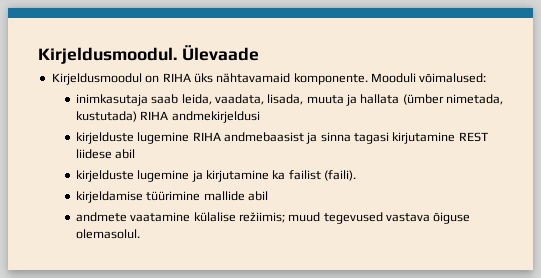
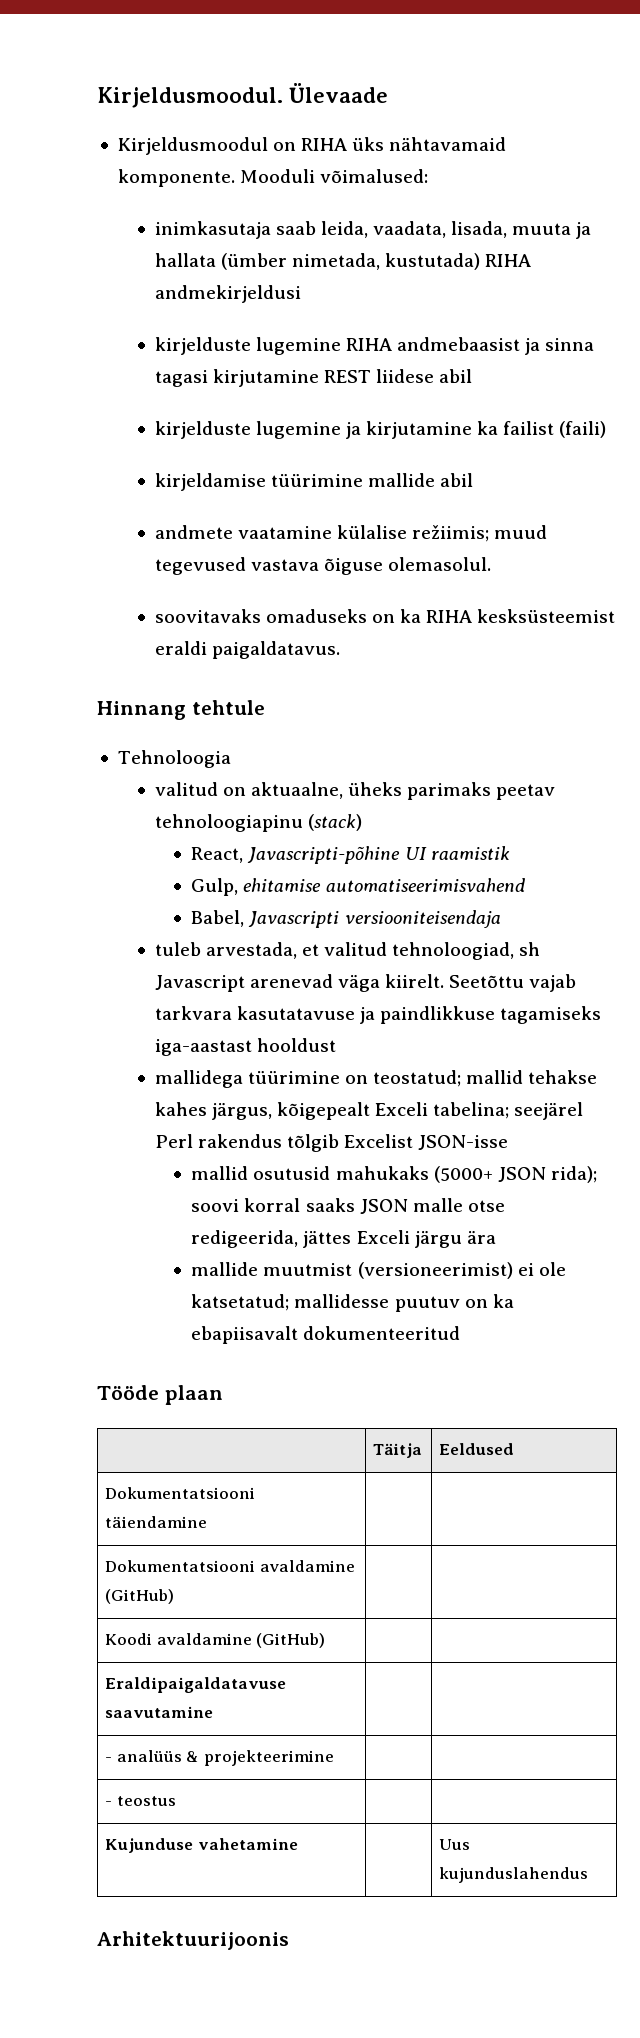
[324,170,357,181] (faili). -> [559,421,607,438] (faili)
(140, 234) none -> [154,609,616,623] [154,641,340,659] [97,700,265,720] [117,750,231,768] [154,782,556,800] [154,814,362,832] [191,846,510,864] [191,878,525,896] [191,910,501,928] [154,942,541,960] [154,974,577,992] [154,1006,602,1024] [154,1038,336,1056] [154,1070,598,1088] [154,1102,584,1120] [154,1134,509,1152] [191,1166,598,1183] [191,1198,506,1214] [191,1230,496,1248] [191,1262,566,1279] [191,1294,514,1312] [191,1326,461,1344] [97,1385,223,1405] [373,1443,423,1458] [439,1443,515,1455] [105,1487,256,1499] [105,1516,208,1528] [105,1560,355,1572] [105,1589,175,1604] [105,1633,326,1648] [105,1677,287,1693] [105,1706,214,1718] [105,1750,334,1766] [105,1796,176,1806] [105,1838,298,1853] [439,1839,471,1850] [439,1867,589,1883] [97,1931,289,1950] // soovitavaks omaduseks on ka RIHA kesksüsteemist eraldi paigaldatavus. // Hinnang tehtule // Tehnoloogia // valitud on aktuaalne, üheks parimaks peetav tehnoloogiapinu (stack) // React, Javascripti-põhine UI raamistik // Gulp, ehitamise automatiseerimisvahend // Babel, Javascripti versiooniteisendaja // tuleb arvestada, et valitud tehnoloogiad, sh Javascript arenevad väga kiirelt. Seetõttu vajab tarkvara kasutatavuse ja paindlikkuse tagamiseks iga-aastast hooldust // mallidega tüürimine on teostatud; mallid tehakse kahes järgus, kõigepealt Exceli tabelina; seejärel Perl rakendus tõlgib Excelist JSON-isse // mallid osutusid mahukaks (5000+ JSON rida); soovi korral saaks JSON malle otse redigeerida, jättes Exceli järgu ära // mallide muutmist (versioneerimist) ei ole katsetatud; mallidesse puutuv on ka ebapiisavalt dokumenteeritud // Tööde plaan // | Täitja | Eeldused // Dokumentatsiooni täiendamine | | // Dokumentatsiooni avaldamine (GitHub) | | // Koodi avaldamine (GitHub) | | // Eraldipaigaldatavuse saavutamine | | // - analüüs & projekteerimine | | // - teostus | | // Kujunduse vahetamine | | Uus kujunduslahendus // Arhitektuurijoonis

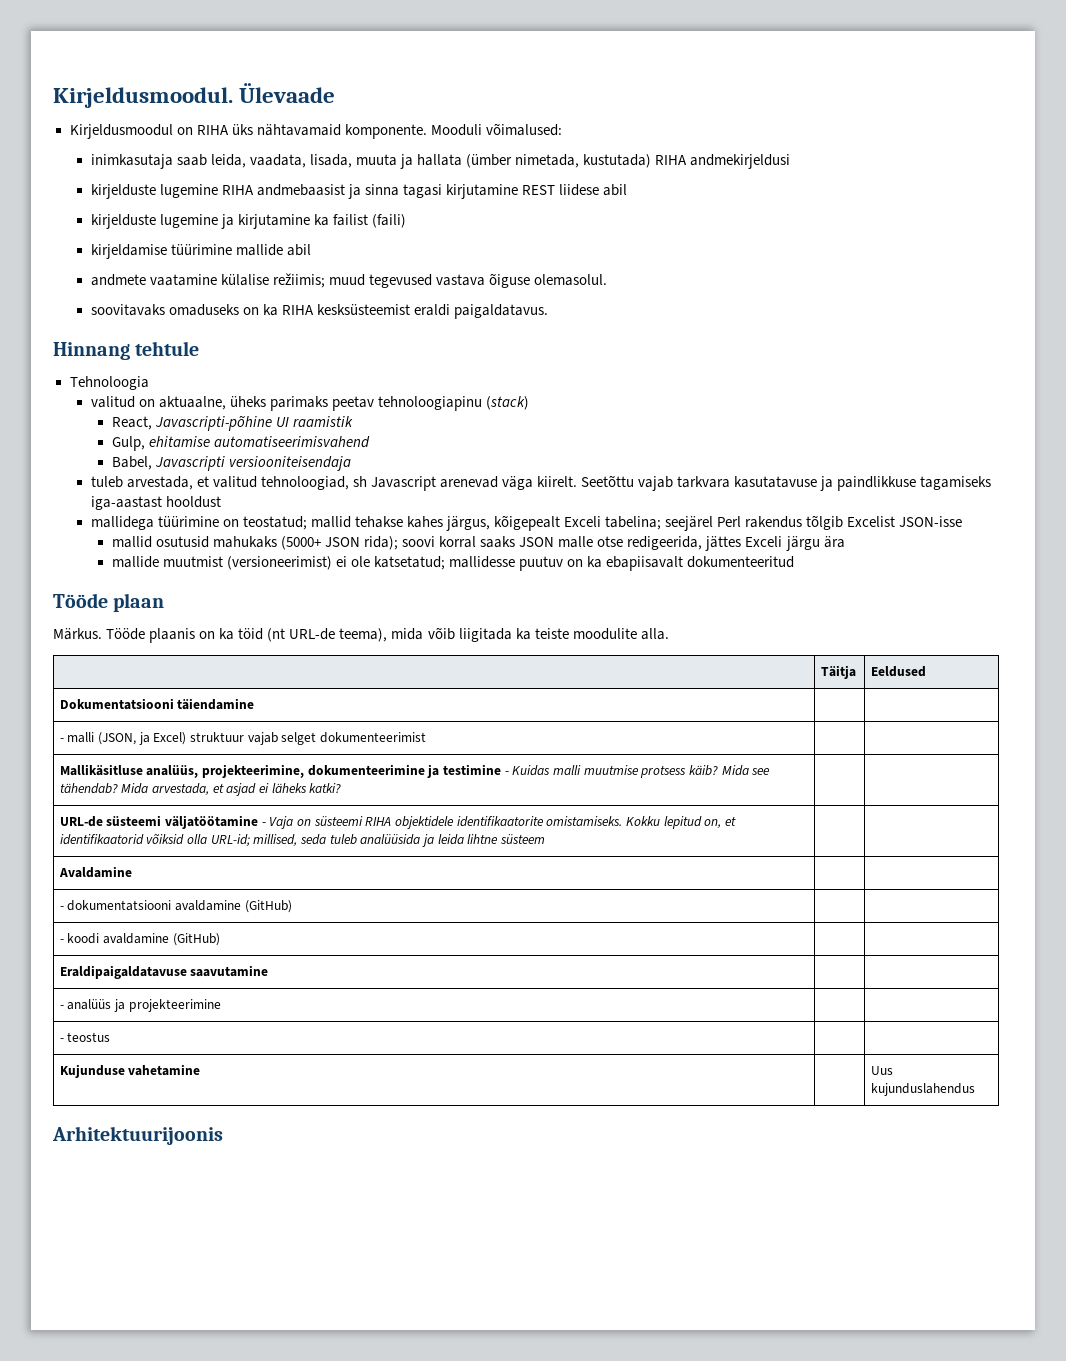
[373,1443,423,1458] [439,1443,515,1455] [105,1487,256,1499] [105,1516,208,1528] [105,1560,355,1572] [105,1589,175,1604] [105,1633,153,1645] // | Täitja | Eeldused // Dokumentatsiooni täiendamine | | // Dokumentatsiooni avaldamine (GitHub) | | // Koodi -> [53,627,669,643] [820,665,856,679] [870,666,926,677] [59,698,255,710] [59,732,426,745] [59,764,771,778] [59,783,342,796] [59,815,736,829] [59,833,545,847] [58,866,132,878] [59,900,292,913] [59,933,100,944] // Märkus. Tööde plaanis on ka töid (nt URL-de teema), mida võib liigitada ka teiste moodulite alla. // | Täitja | Eeldused // Dokumentatsiooni täiendamine | | // - malli (JSON, ja Excel) struktuur vajab selget dokumenteerimist | | // Mallikäsitluse analüüs, projekteerimine, dokumenteerimine ja testimine - Kuidas malli muutmise protsess käib? Mida see tähendab? Mida arvestada, et asjad ei läheks katki? | | // URL-de süsteemi väljatöötamine - Vaja on süsteemi RIHA objektidele identifikaatorite omistamiseks. Kokku lepitud on, et identifikaatorid võiksid olla URL-id; millised, seda tuleb analüüsida ja leida lihtne süsteem | | // Avaldamine | | // - dokumentatsiooni avaldamine (GitHub) | | // - koodi
[186,1751,200,1762] & -> [114,999,126,1012] ja

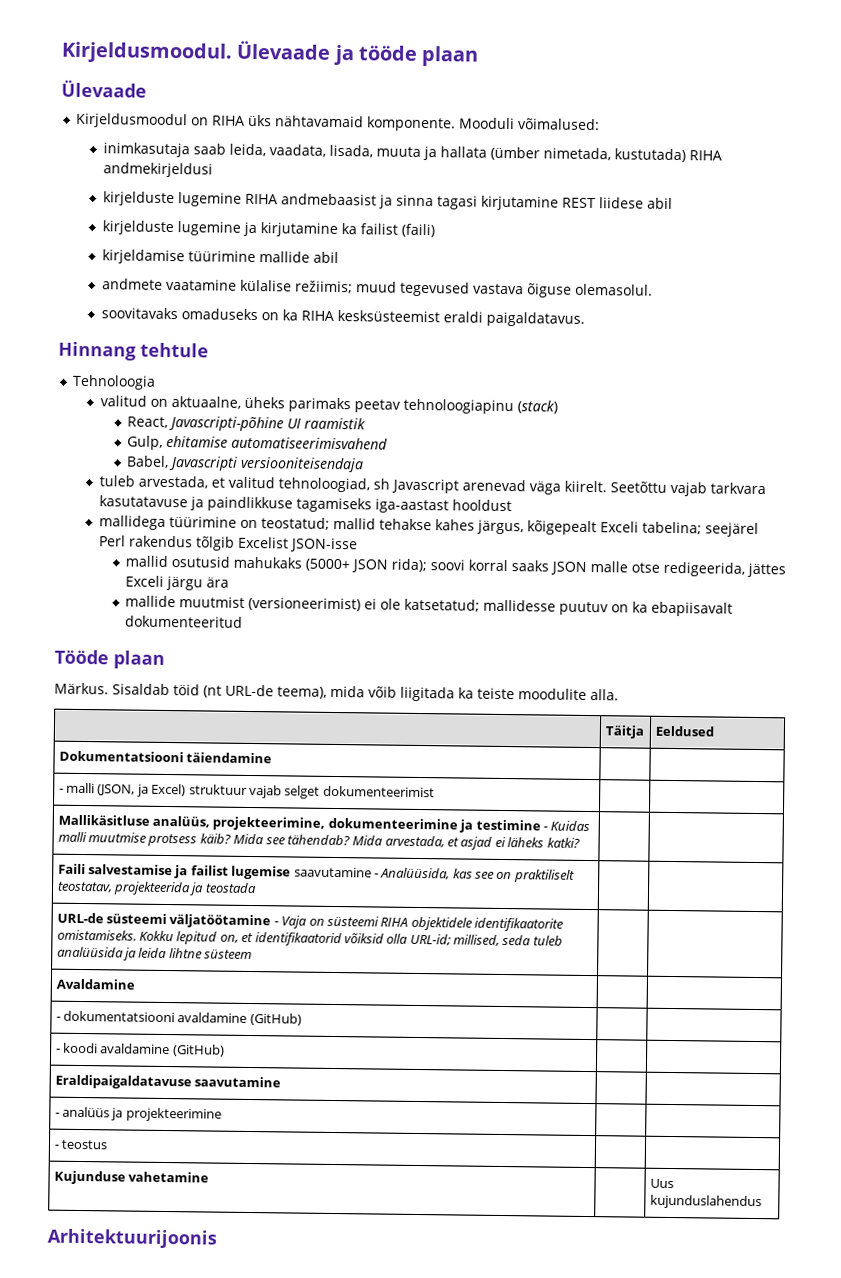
(336, 93) none -> [332,44,480,67] [61,79,147,98] ja tööde plaan // Ülevaade
[106,628,235,643] Tööde plaanis on ka -> [112,683,170,696] Sisaldab
(342, 788) none -> [57,863,575,883] [56,881,257,896] // Faili salvestamise ja failist lugemise saavutamine - Analüüsida, kas see on praktiliselt teostatav, projekteerida ja teostada | |

